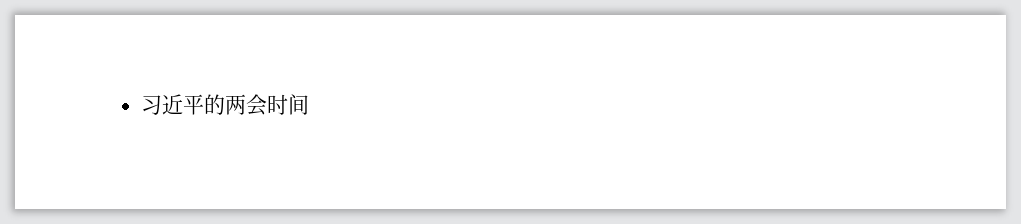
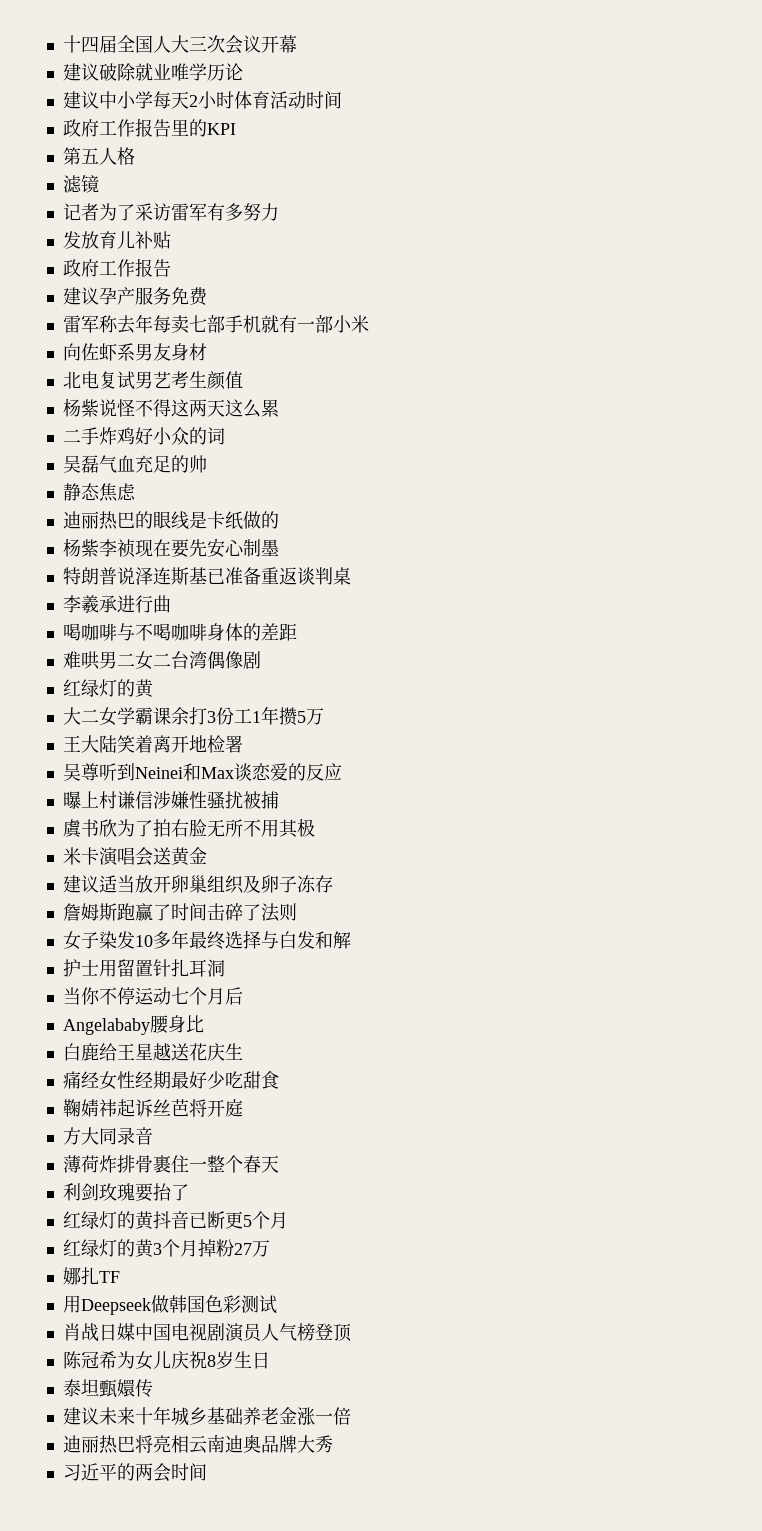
(141, 105) none -> [62,35,297,54] [62,63,243,81] [62,91,342,109] [62,118,236,137] [62,147,135,165] [62,175,99,193] [62,203,279,221] [62,231,171,249] [62,258,171,277] [62,287,208,306] [62,314,369,334] [62,343,207,361] [62,371,243,390] [62,398,279,418] [62,427,225,445] [62,455,207,473] [62,483,136,502] [62,511,279,530] [62,538,279,558] [62,567,351,585] [62,595,171,613] [62,623,297,641] [62,651,261,670] [62,679,154,698] [62,706,324,726] [62,735,243,753] [62,763,342,781] [62,791,279,810] [62,818,315,838] [62,847,207,866] [62,875,333,894] [62,903,297,922] [62,930,351,950] [62,959,225,977] [62,987,243,1005] [62,1015,204,1035] [62,1043,243,1061] [62,1071,279,1090] [62,1099,243,1117] [62,1127,153,1145] [62,1155,279,1173] [62,1183,189,1202] [62,1211,288,1230] [62,1239,270,1258] [62,1267,120,1285] [62,1295,277,1315] [62,1323,352,1342] [62,1351,270,1370] [62,1379,153,1398] [62,1406,351,1426] [62,1434,333,1454] 十四届全国人大三次会议开幕 // 建议破除就业唯学历论 // 建议中小学每天2小时体育活动时间 // 政府工作报告里的KPI // 第五人格 // 滤镜 // 记者为了采访雷军有多努力 // 发放育儿补贴 // 政府工作报告 // 建议孕产服务免费 // 雷军称去年每卖七部手机就有一部小米 // 向佐虾系男友身材 // 北电复试男艺考生颜值 // 杨紫说怪不得这两天这么累 // 二手炸鸡好小众的词 // 吴磊气血充足的帅 // 静态焦虑 // 迪丽热巴的眼线是卡纸做的 // 杨紫李祯现在要先安心制墨 // 特朗普说泽连斯基已准备重返谈判桌 // 李羲承进行曲 // 喝咖啡与不喝咖啡身体的差距 // 难哄男二女二台湾偶像剧 // 红绿灯的黄 // 大二女学霸课余打3份工1年攒5万 // 王大陆笑着离开地检署 // 吴尊听到Neinei和Max谈恋爱的反应 // 曝上村谦信涉嫌性骚扰被捕 // 虞书欣为了拍右脸无所不用其极 // 米卡演唱会送黄金 // 建议适当放开卵巢组织及卵子冻存 // 詹姆斯跑赢了时间击碎了法则 // 女子染发10多年最终选择与白发和解 // 护士用留置针扎耳洞 // 当你不停运动七个月后 // Angelababy腰身比 // 白鹿给王星越送花庆生 // 痛经女性经期最好少吃甜食 // 鞠婧祎起诉丝芭将开庭 // 方大同录音 // 薄荷炸排骨裹住一整个春天 // 利剑玫瑰要抬了 // 红绿灯的黄抖音已断更5个月 // 红绿灯的黄3个月掉粉27万 // 娜扎TF // 用Deepseek做韩国色彩测试 // 肖战日媒中国电视剧演员人气榜登顶 // 陈冠希为女儿庆祝8岁生日 // 泰坦甄嬛传 // 建议未来十年城乡基础养老金涨一倍 // 迪丽热巴将亮相云南迪奥品牌大秀 //

